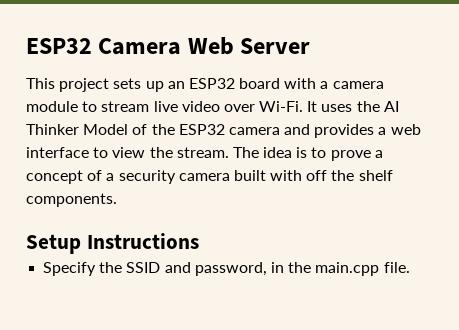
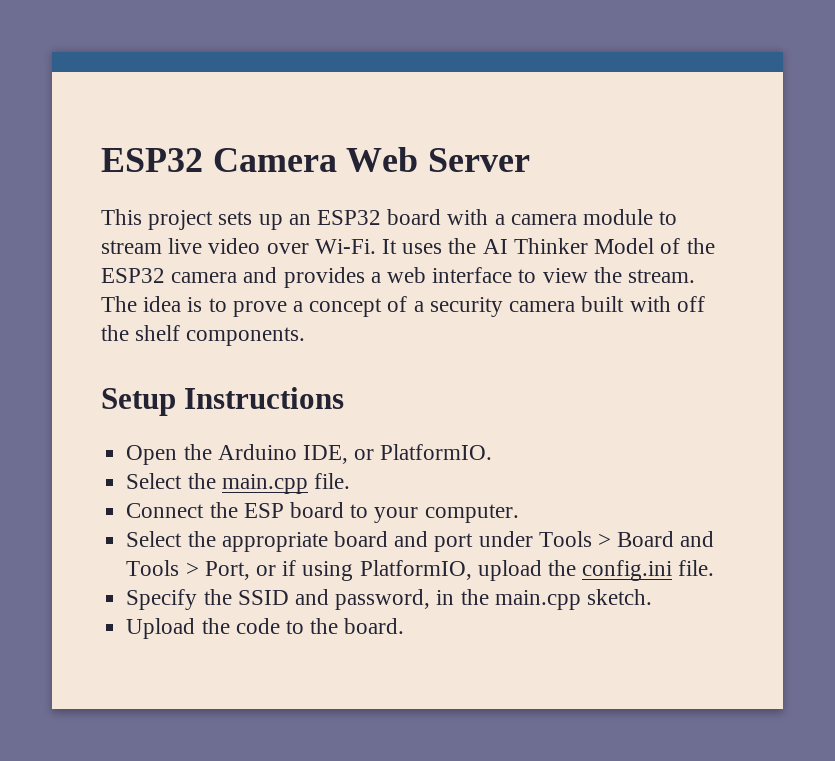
(199, 241) none -> [126,444,493,465] [126,473,350,494] [126,502,519,523] [126,531,715,552] [126,560,715,581] // Open the Arduino IDE, or PlatformIO. // Select the main.cpp file. // Connect the ESP board to your computer. // Select the appropriate board and port under Tools > Board and Tools > Port, or if using PlatformIO, upload the config.ini file.
[383,262,410,273] file. -> [586,589,652,605] [126,618,405,639] sketch. // Upload the code to the board.

